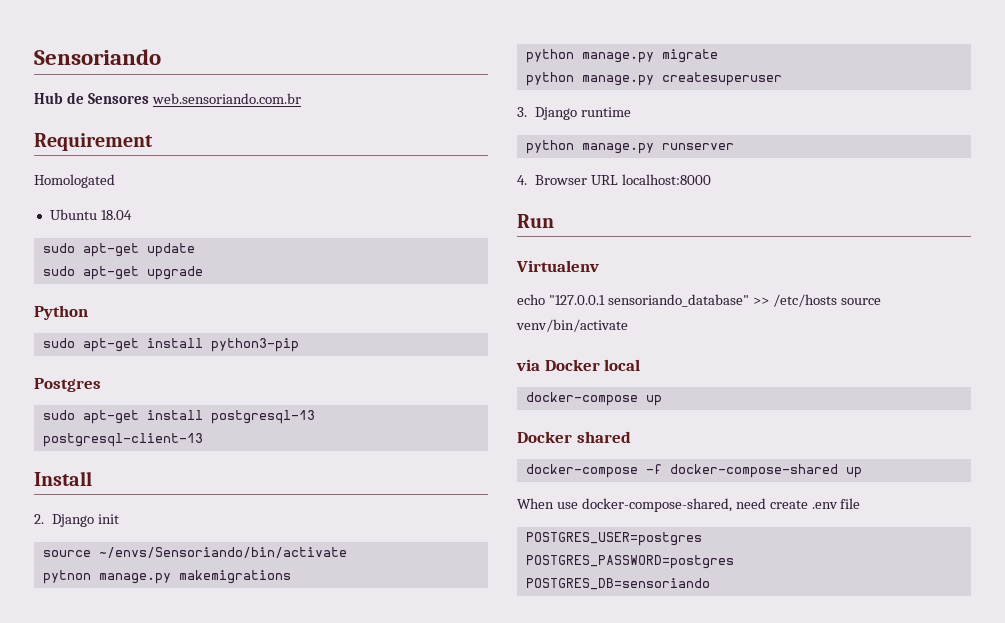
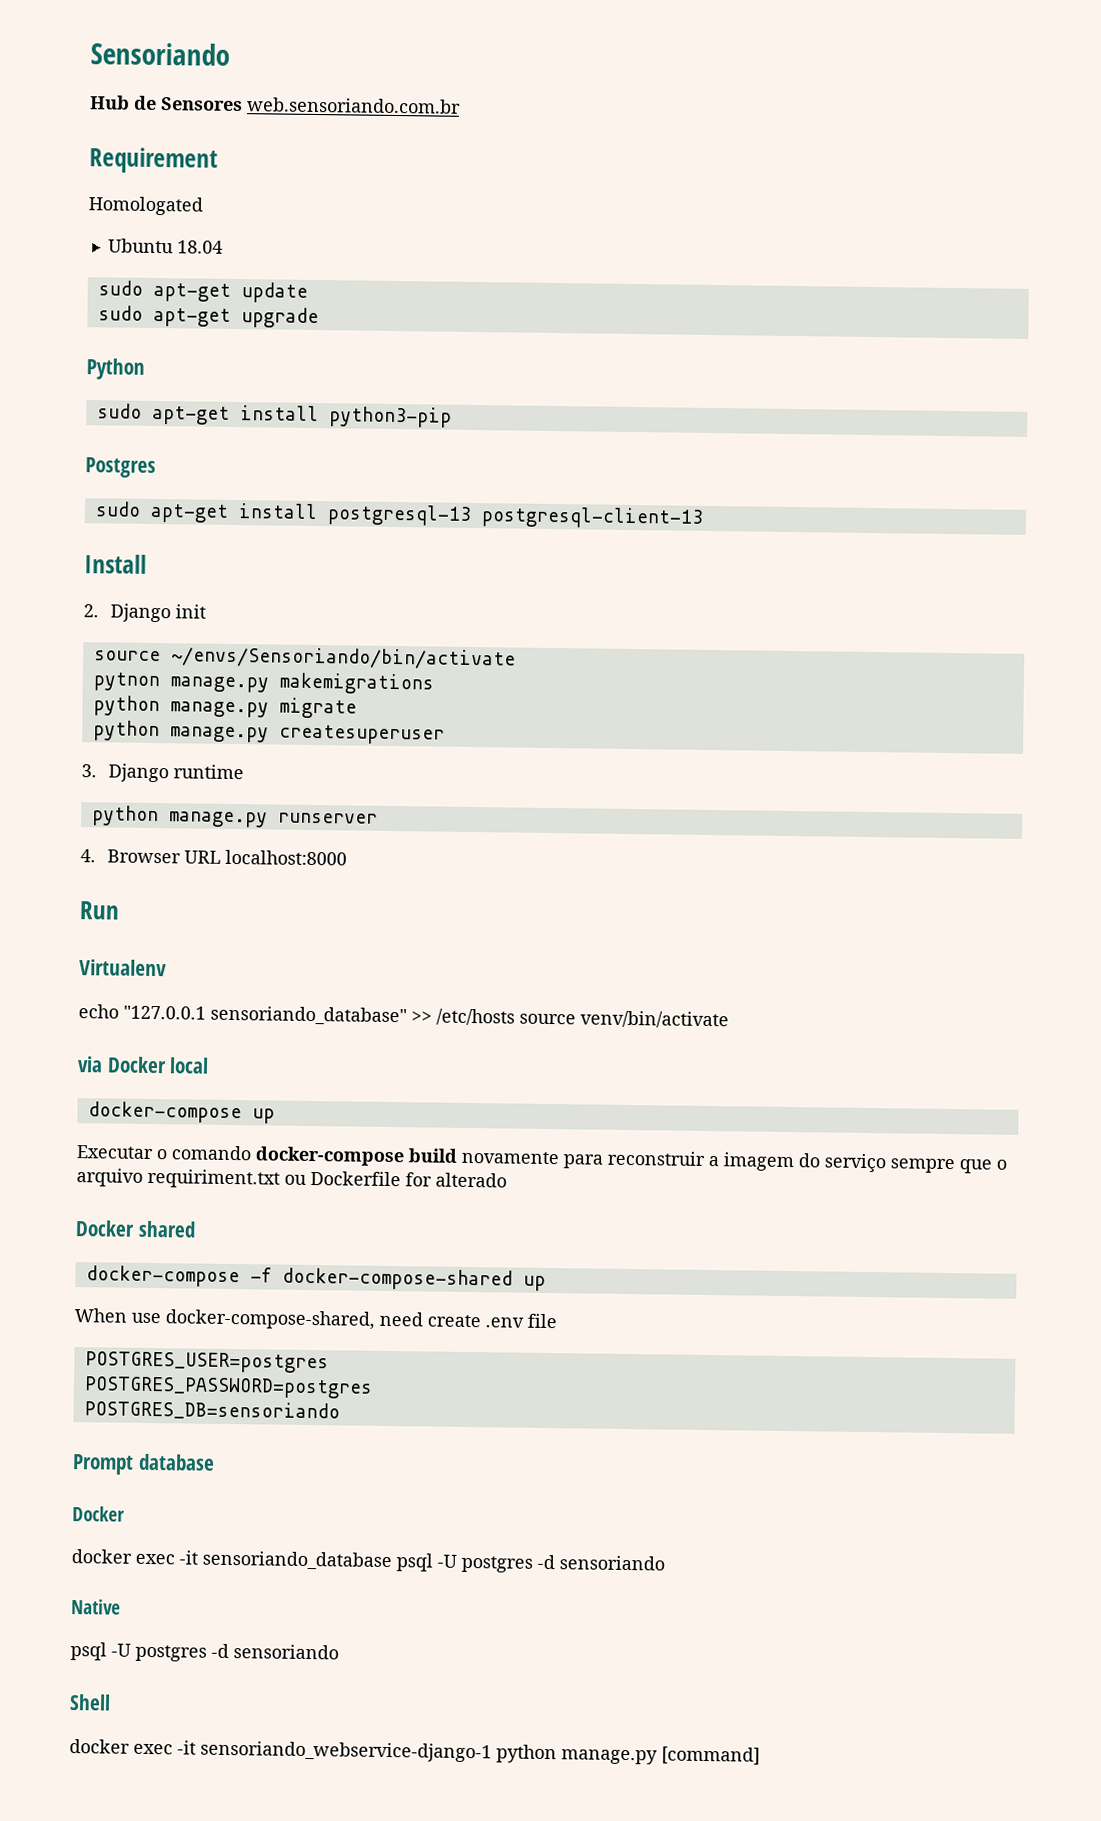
(662, 400) none -> [76,1145,1007,1174] [76,1168,507,1189] // Executar o comando docker-compose build novamente para reconstruir a imagem do serviço sempre que o arquivo requiriment.txt ou Dockerfile for alterado
(710, 584) none -> [72,1453,215,1475] [72,1506,125,1522] [71,1549,665,1573] [71,1599,121,1615] [70,1642,339,1662] [69,1694,111,1711] [69,1739,760,1765] // Prompt database // Docker // docker exec -it sensoriando_database psql -U postgres -d sensoriando // Native // psql -U postgres -d sensoriando // Shell // docker exec -it sensoriando_webservice-django-1 python manage.py [command]

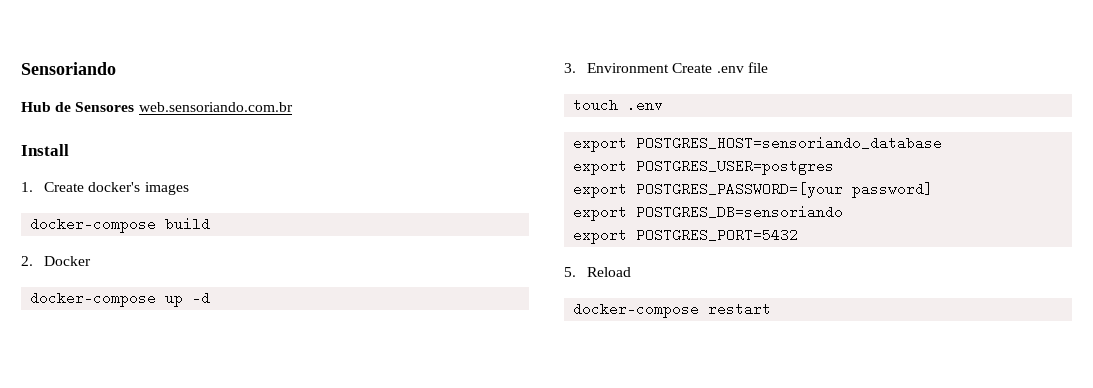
[89,147,218,174] [88,196,203,216] [107,238,223,254] [97,280,308,303] [97,305,319,329] [86,358,145,380] [96,403,452,428] [85,457,156,479] [94,501,704,529] [84,554,147,574] [83,603,207,623] [93,646,516,670] [92,672,434,695] [92,695,357,719] [92,720,445,745] [81,763,245,783] [91,805,378,828] [80,849,348,866] [79,901,120,920] [79,959,167,977] [78,1004,729,1029] [77,1056,210,1074] Requirement // Homologated // Ubuntu 18.04 // sudo apt-get update // sudo apt-get upgrade // Python // sudo apt-get install python3-pip // Postgres // sudo apt-get install postgresql-13 postgresql-client-13 // Install // 2. Django init // source ~/envs/Sensoriando/bin/activate // pytnon manage.py makemigrations // python manage.py migrate // python manage.py createsuperuser // 3. Django runtime // python manage.py runserver // 4. Browser URL localhost:8000 // Run // Virtualenv // echo "127.0.0.1 sensoriando_database" >> /etc/hosts source venv/bin/activate // via Docker local -> [21,144,69,156] [21,182,189,195] [30,217,211,233] [21,256,92,266] Install // 1. Create docker's images // docker-compose build // 2. Docker
[76,1145,1007,1174] [76,1168,507,1189] [75,1220,196,1238] [85,1265,546,1291] [74,1308,557,1330] [84,1351,329,1374] [83,1376,373,1399] [83,1400,340,1421] [72,1453,215,1475] [72,1506,125,1522] [71,1549,665,1573] [71,1599,121,1615] [70,1642,339,1662] [69,1694,111,1711] [69,1739,760,1765] // Executar o comando docker-compose build novamente para reconstruir a imagem do serviço sempre que o arquivo requiriment.txt ou Dockerfile for alterado // Docker shared // docker-compose -f docker-compose-shared up // When use docker-compose-shared, need create .env file // POSTGRES_USER=postgres // POSTGRES_PASSWORD=postgres // POSTGRES_DB=sensoriando // Prompt database // Docker // docker exec -it sensoriando_database psql -U postgres -d sensoriando // Native // psql -U postgres -d sensoriando // Shell // docker exec -it sensoriando_webservice-django-1 python manage.py [command] -> [192,291,211,305] [564,62,768,73] [573,98,664,112] [573,136,943,152] [573,159,835,175] [573,182,934,198] [573,205,844,221] [573,228,799,244] [564,267,632,277] [573,302,772,318] -d // 3. Environment Create .env file // touch .env // export POSTGRES_HOST=sensoriando_database // export POSTGRES_USER=postgres // export POSTGRES_PASSWORD=[your password] // export POSTGRES_DB=sensoriando // export POSTGRES_PORT=5432 // 5. Reload // docker-compose restart

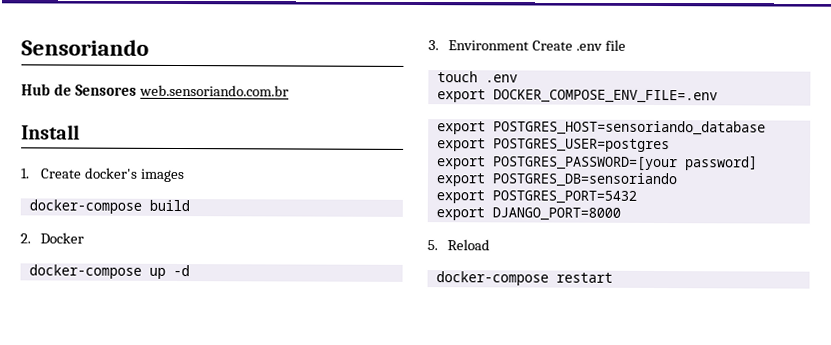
(664, 105) none -> [436,89,718,104] // export DOCKER_COMPOSE_ENV_FILE=.env
(799, 235) none -> [435,207,621,221] // export DJANGO_PORT=8000

